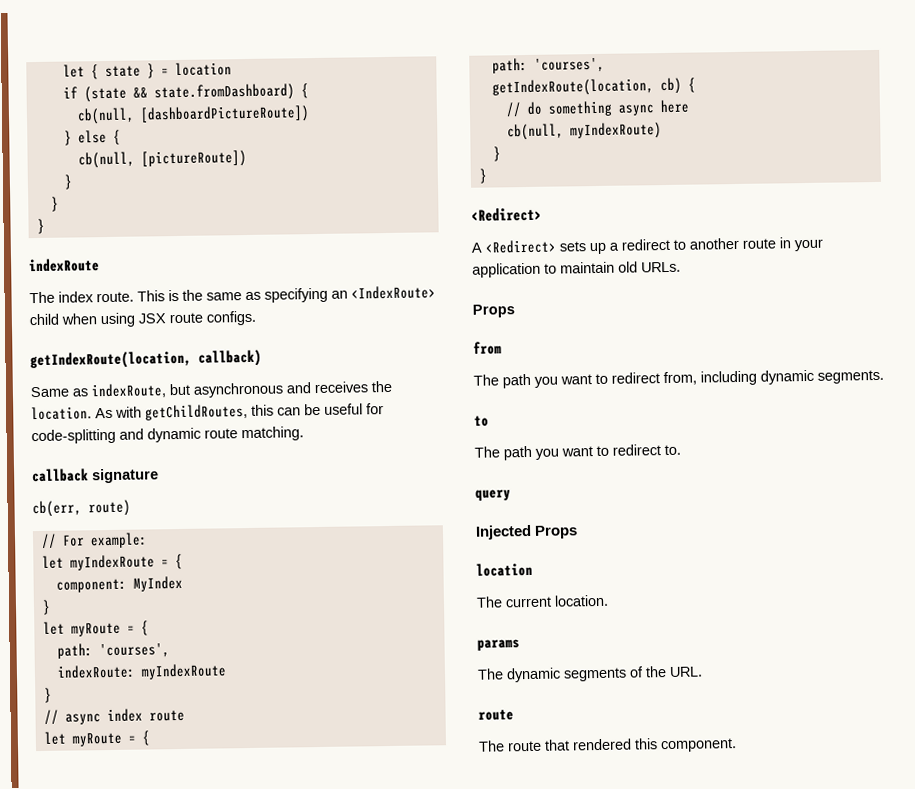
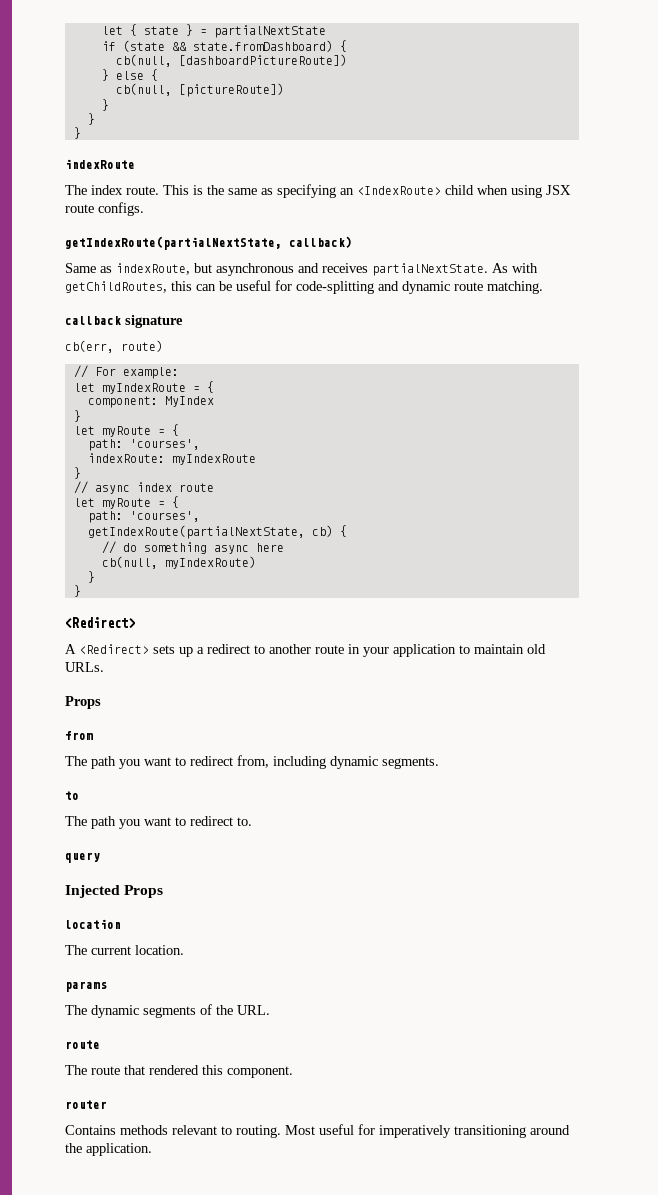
[174,62,232,77] location -> [213,25,326,38] partialNextState
[30,350,192,370] getIndexRoute(location, -> [65,236,282,250] getIndexRoute(partialNextState,
[371,380,392,393] [31,406,92,421] the location. -> [372,263,488,276] partialNextState.
[491,78,654,97] getIndexRoute(location, -> [87,525,305,539] getIndexRoute(partialNextState,
(737, 745) none -> [65,1100,107,1109] [65,1124,570,1138] [65,1143,152,1156] // router // Contains methods relevant to routing. Most useful for imperatively transitioning around the application.

